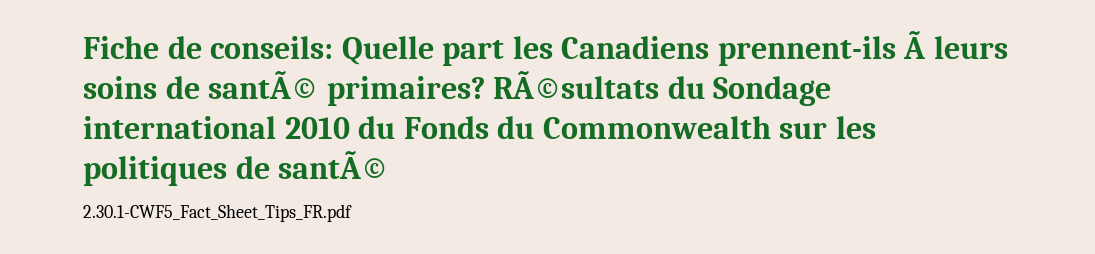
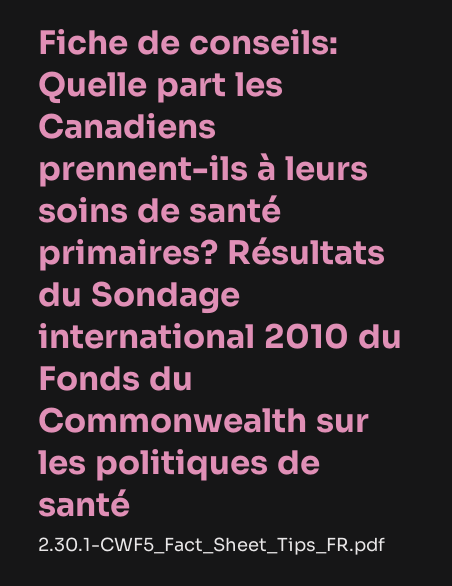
[903,31,926,59] Ã -> [256,153,276,181] à
[208,71,660,106] santÃ© primaires? RÃ©sultats -> [188,195,281,223] [38,237,385,271] santé primaires? Résultats
[278,151,389,179] santÃ© -> [38,489,130,517] santé

